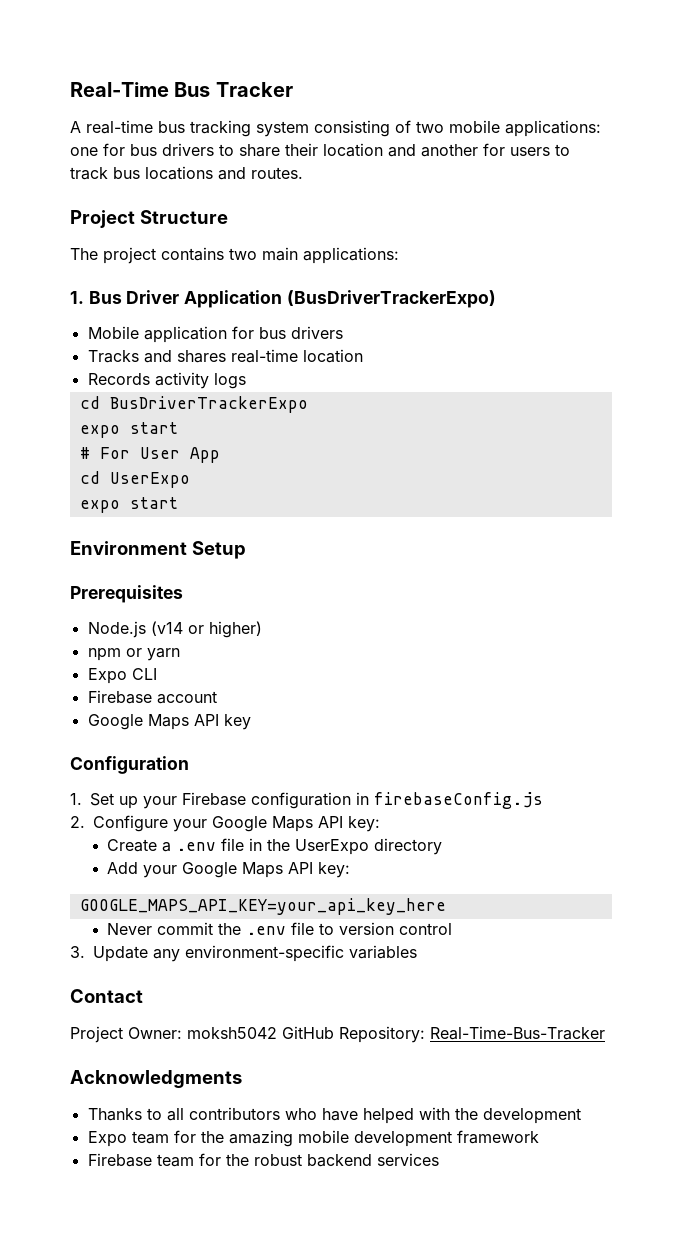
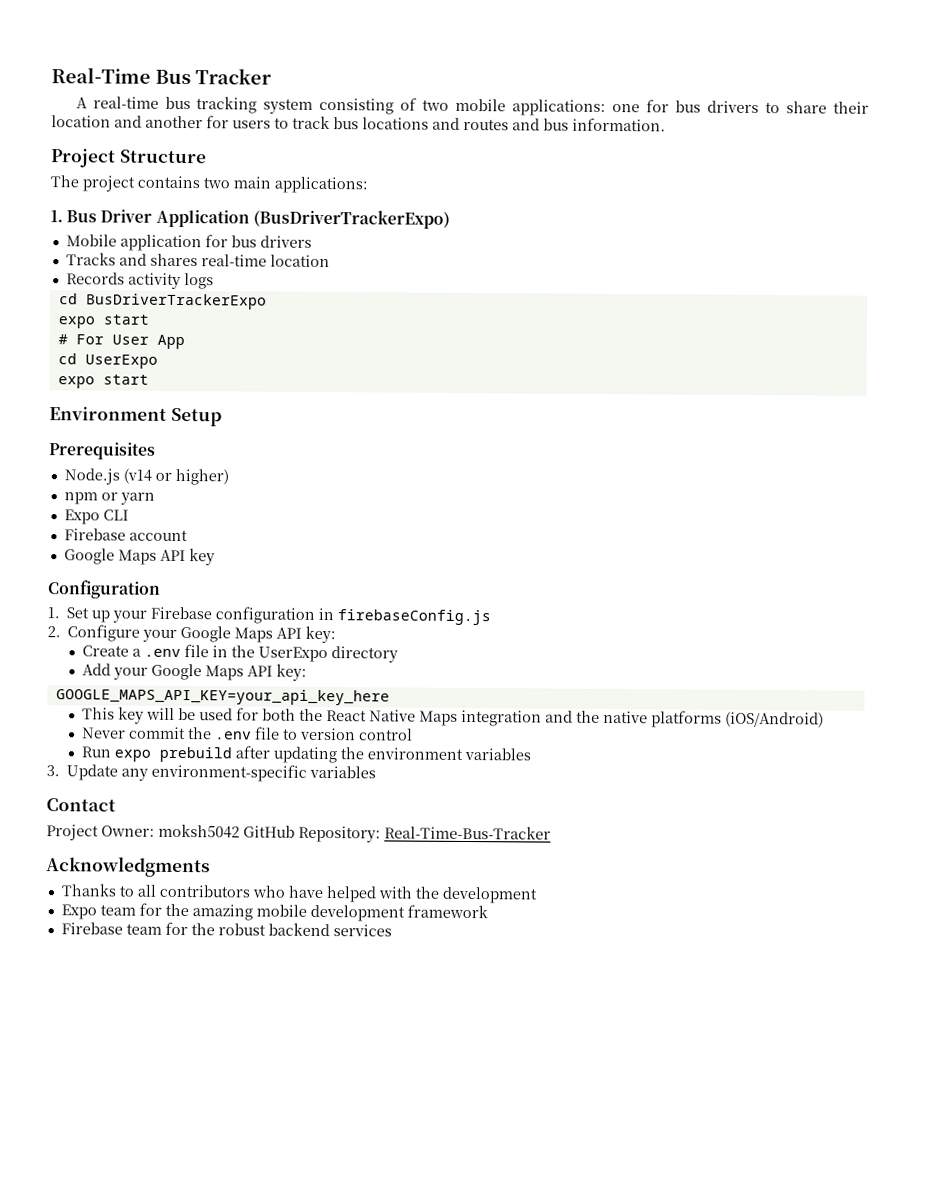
[251,167,303,179] routes. -> [463,117,666,132] routes and bus information.
(446, 906) none -> [81,706,824,728] // This key will be used for both the React Native Maps integration and the native platforms (iOS/Android)
(452, 929) none -> [80,745,531,764] // Run expo prebuild after updating the environment variables

